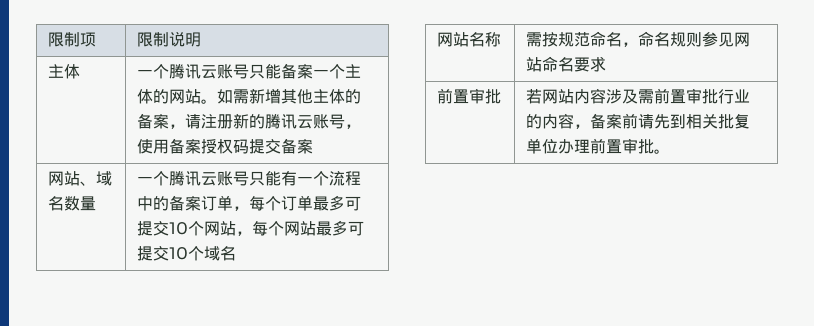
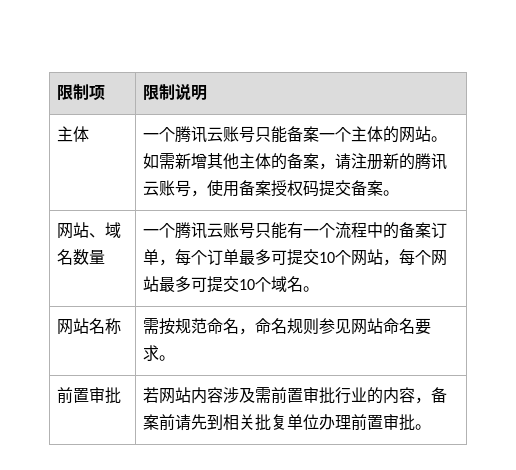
(314, 146) none -> [382,190,399,196] 。
(237, 253) none -> [302,286,319,292] 。
(607, 64) none -> [158,355,175,361] 。

